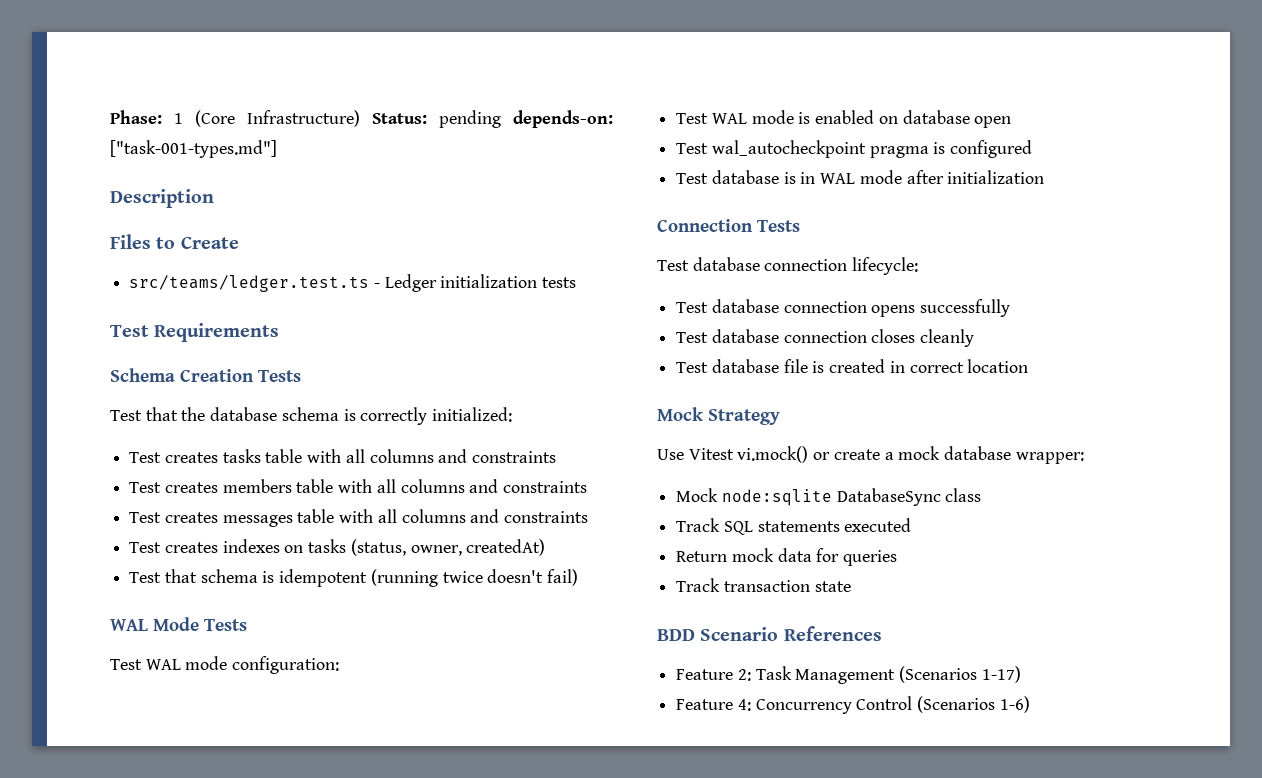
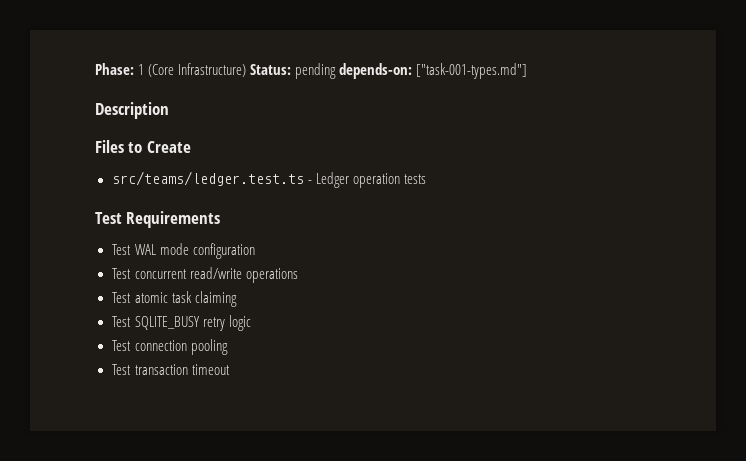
[440,274,538,288] initialization -> [352,173,400,188] operation
[110,368,301,382] [110,407,513,425] [129,449,557,463] [129,479,588,493] [129,509,589,527] [129,539,546,556] [129,569,579,587] [110,617,247,631] [110,656,340,674] [676,110,1012,128] [676,140,1033,158] [676,170,1045,184] [657,219,800,232] [657,257,919,275] [676,299,1011,317] [676,329,975,347] [676,359,1029,373] [657,407,780,425] [657,446,1084,464] [676,488,982,506] [676,518,912,535] [676,548,898,566] [676,578,851,592] [657,626,882,641] [676,666,1021,684] [676,696,1030,714] // Schema Creation Tests // Test that the database schema is correctly initialized: // Test creates tasks table with all columns and constraints // Test creates members table with all columns and constraints // Test creates messages table with all columns and constraints // Test creates indexes on tasks (status, owner, createdAt) // Test that schema is idempotent (running twice doesn't fail) // WAL Mode Tests // Test WAL mode configuration: // Test WAL mode is enabled on database open // Test wal_autocheckpoint pragma is configured // Test database is in WAL mode after initialization // Connection Tests // Test database connection lifecycle: // Test database connection opens successfully // Test database connection closes cleanly // Test database file is created in correct location // Mock Strategy // Use Vitest vi.mock() or create a mock database wrapper: // Mock node:sqlite DatabaseSync class // Track SQL statements executed // Return mock data for queries // Track transaction state // BDD Scenario References // Feature 2: Task Management (Scenarios 1-17) // Feature 4: Concurrency Control (Scenarios 1-6) -> [111,243,255,259] [111,267,298,283] [111,291,237,307] [111,315,251,331] [111,339,228,355] [111,364,230,375] // Test WAL mode configuration // Test concurrent read/write operations // Test atomic task claiming // Test SQLITE_BUSY retry logic // Test connection pooling // Test transaction timeout

